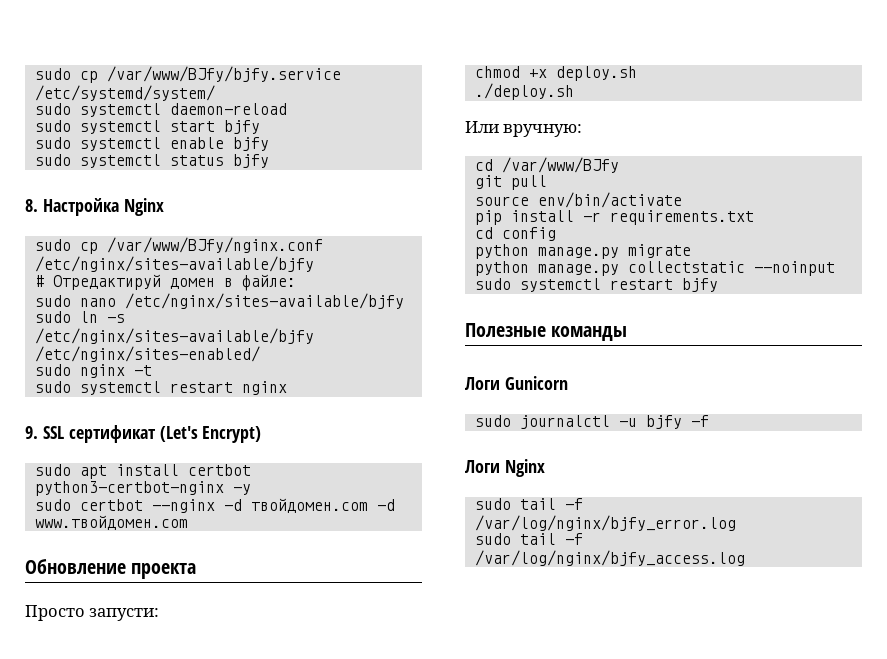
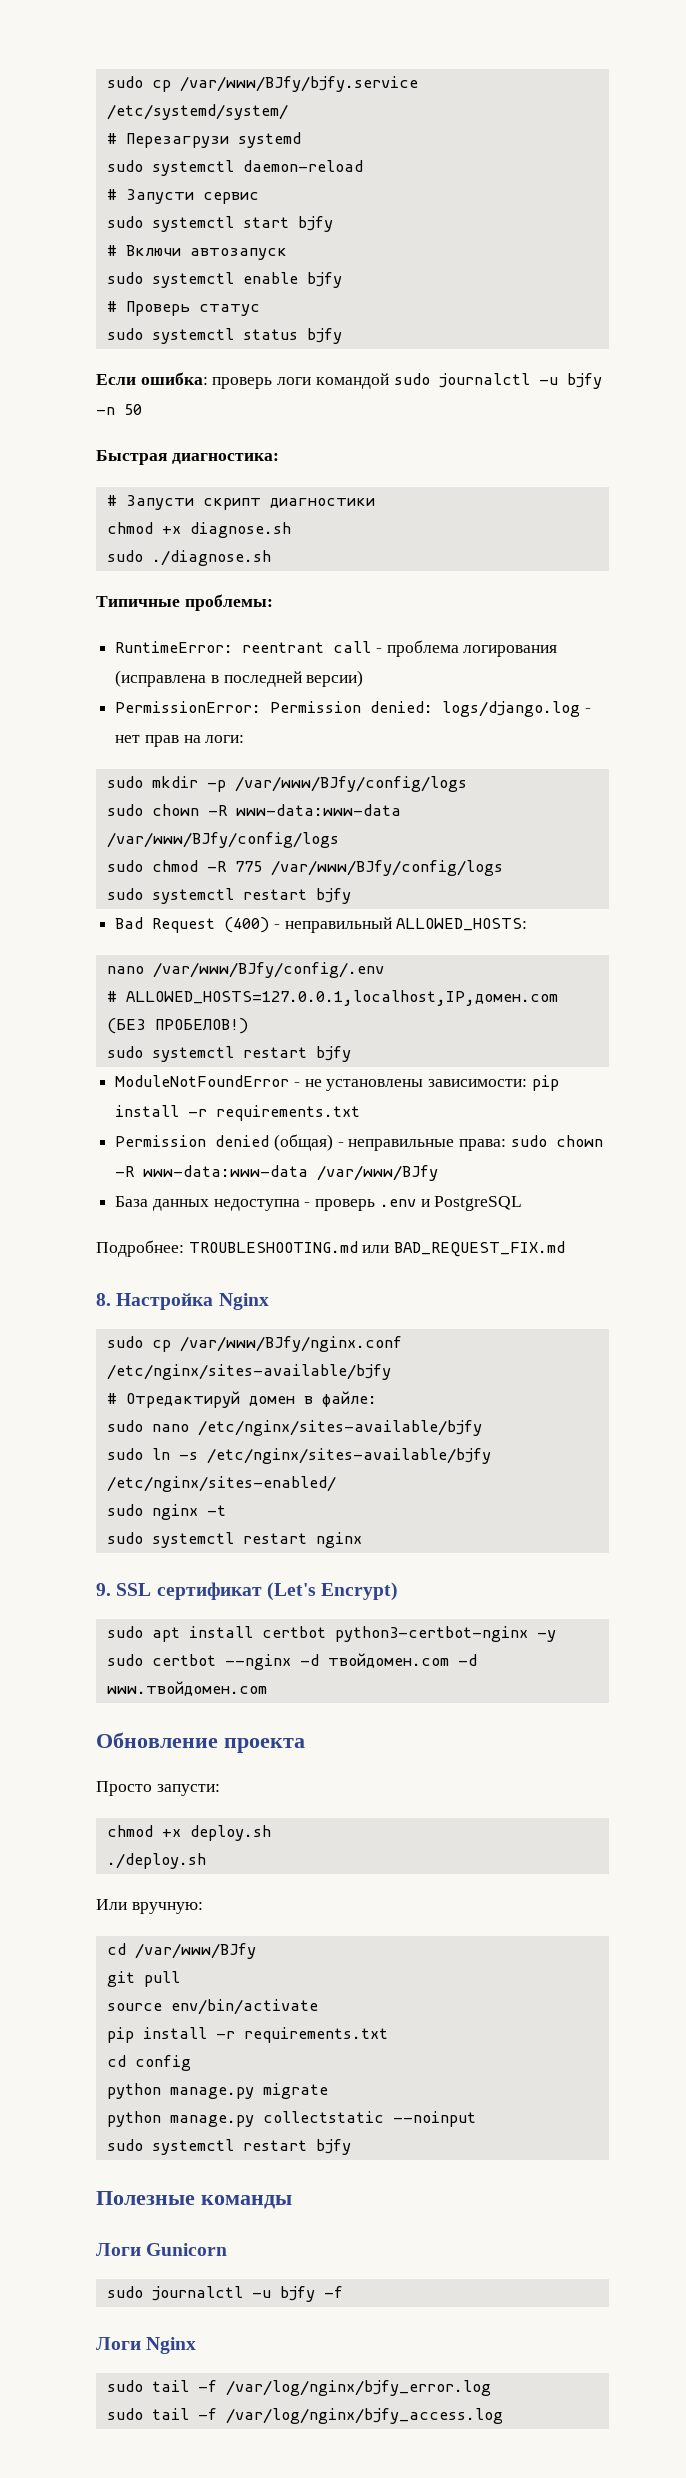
(215, 93) none -> [106,132,301,148] // # Перезагрузи systemd
(287, 109) none -> [106,189,259,204] // # Запусти сервис
(260, 127) none -> [106,245,287,260] // # Включи автозапуск
(269, 144) none -> [106,301,260,316] // # Проверь статус
(269, 161) none -> [96,372,602,389] [96,404,142,415] [96,450,279,465] [106,495,375,510] [106,522,291,538] [106,550,271,566] [96,594,273,611] [115,640,558,657] [115,670,364,687] [115,701,591,717] [115,735,245,747] [106,776,467,792] [106,804,401,816] [106,832,339,848] [106,860,503,876] [106,888,351,904] [115,917,528,933] [106,962,384,978] [106,990,558,1006] [106,1018,248,1034] [106,1046,351,1062] [115,1075,559,1091] [115,1105,361,1121] [115,1134,603,1151] [115,1165,439,1181] [115,1196,523,1211] [96,1240,566,1257] // Если ошибка: проверь логи командой sudo journalctl -u bjfy -n 50 // Быстрая диагностика: // # Запусти скрипт диагностики // chmod +x diagnose.sh // sudo ./diagnose.sh // Типичные проблемы: // RuntimeError: reentrant call - проблема логирования (исправлена в последней версии) // PermissionError: Permission denied: logs/django.log - нет прав на логи: // sudo mkdir -p /var/www/BJfy/config/logs // sudo chown -R www-data:www-data /var/www/BJfy/config/logs // sudo chmod -R 775 /var/www/BJfy/config/logs // sudo systemctl restart bjfy // Bad Request (400) - неправильный ALLOWED_HOSTS: // nano /var/www/BJfy/config/.env // # ALLOWED_HOSTS=127.0.0.1,localhost,IP,домен.com (БЕЗ ПРОБЕЛОВ!) // sudo systemctl restart bjfy // ModuleNotFoundError - не установлены зависимости: pip install -r requirements.txt // Permission denied (общая) - неправильные права: sudo chown -R www-data:www-data /var/www/BJfy // База данных недоступна - проверь .env и PostgreSQL // Подробнее: TROUBLESHOOTING.md или BAD_REQUEST_FIX.md

